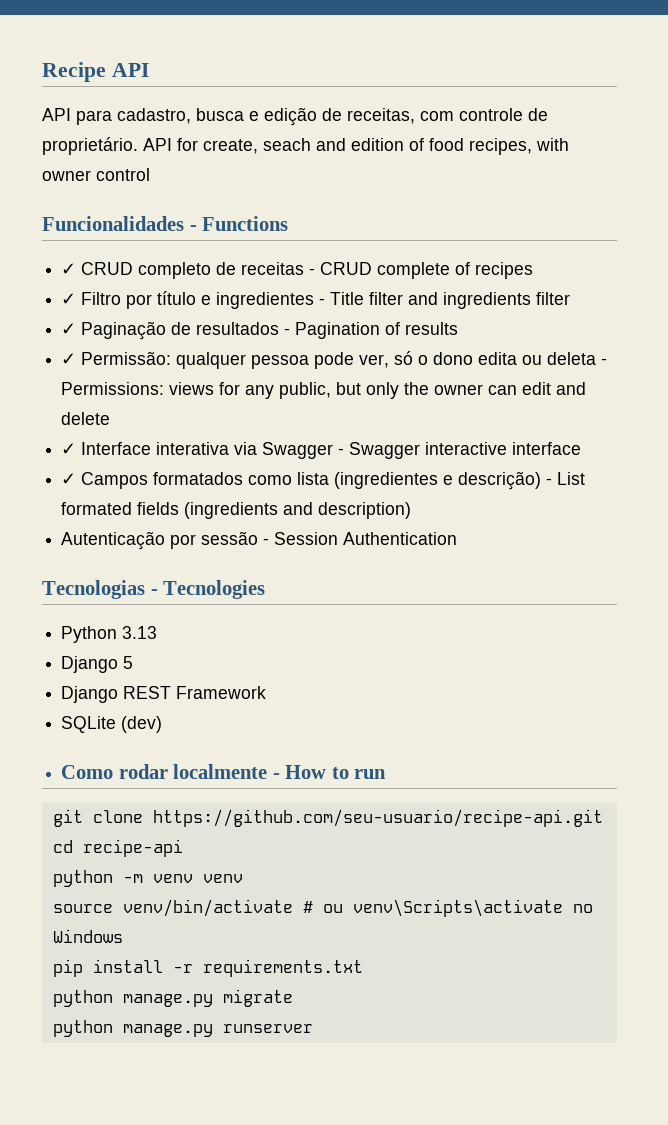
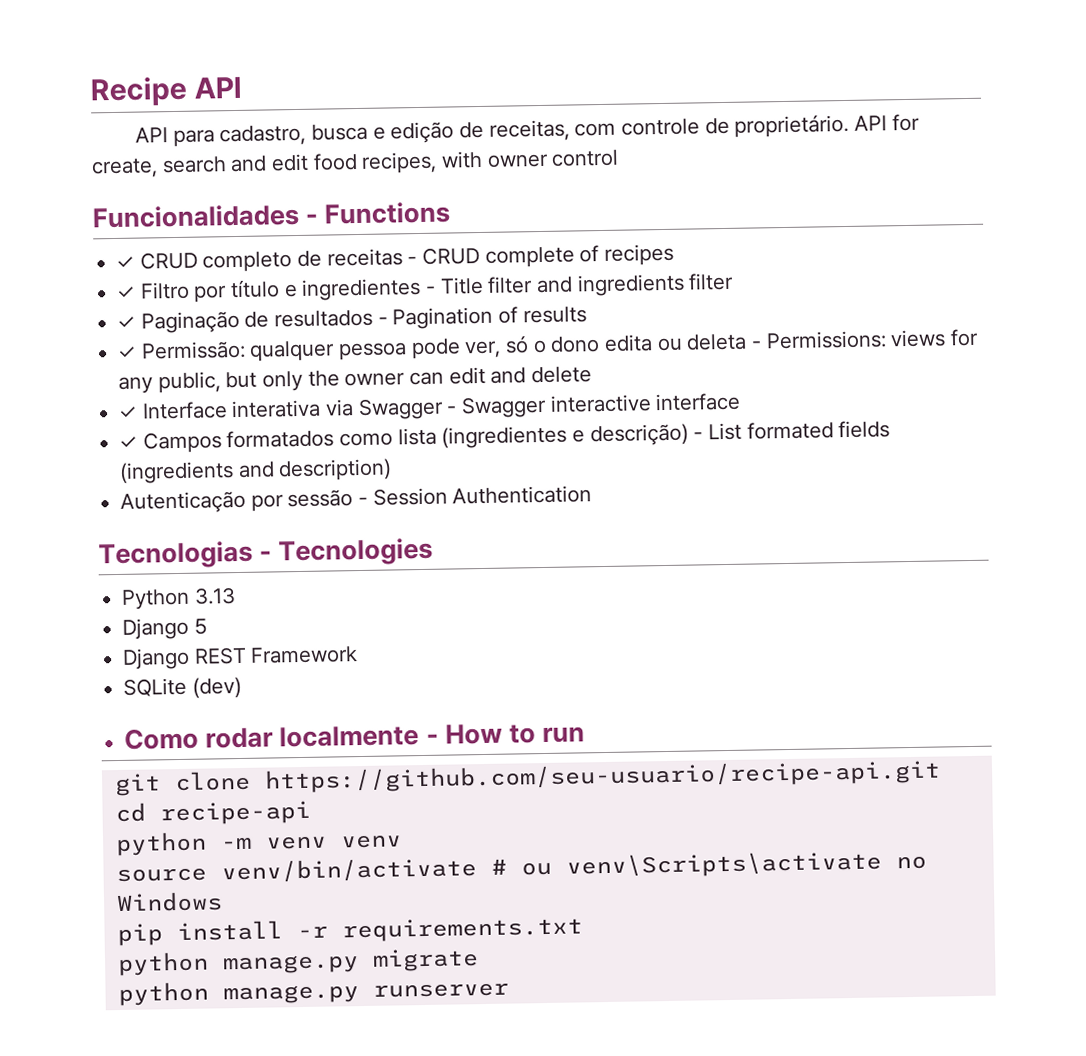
[263,138,424,151] seach and edition of -> [161,153,310,174] search and edit

